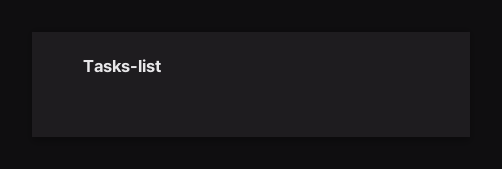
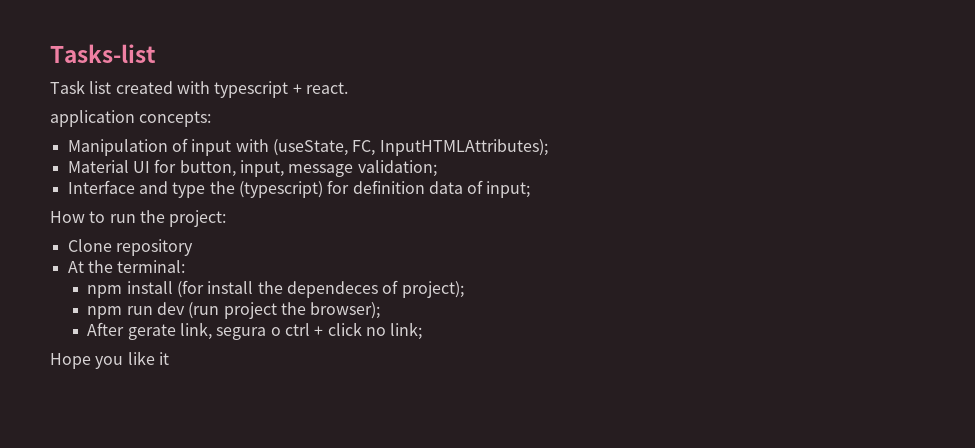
(161, 66) none -> [50,80,348,98] [50,110,212,127] [67,138,548,156] [67,159,437,177] [67,180,531,198] [50,210,227,227] [67,239,193,256] [67,260,186,273] [87,280,464,298] [87,302,381,319] [87,322,423,340] [50,351,169,369] // Task list created with typescript + react. // application concepts: // Manipulation of input with (useState, FC, InputHTMLAttributes); // Material UI for button, input, message validation; // Interface and type the (typescript) for definition data of input; // How to run the project: // Clone repository // At the terminal: // npm install (for install the dependeces of project); // npm run dev (run project the browser); // After gerate link, segura o ctrl + click no link; // Hope you like it

